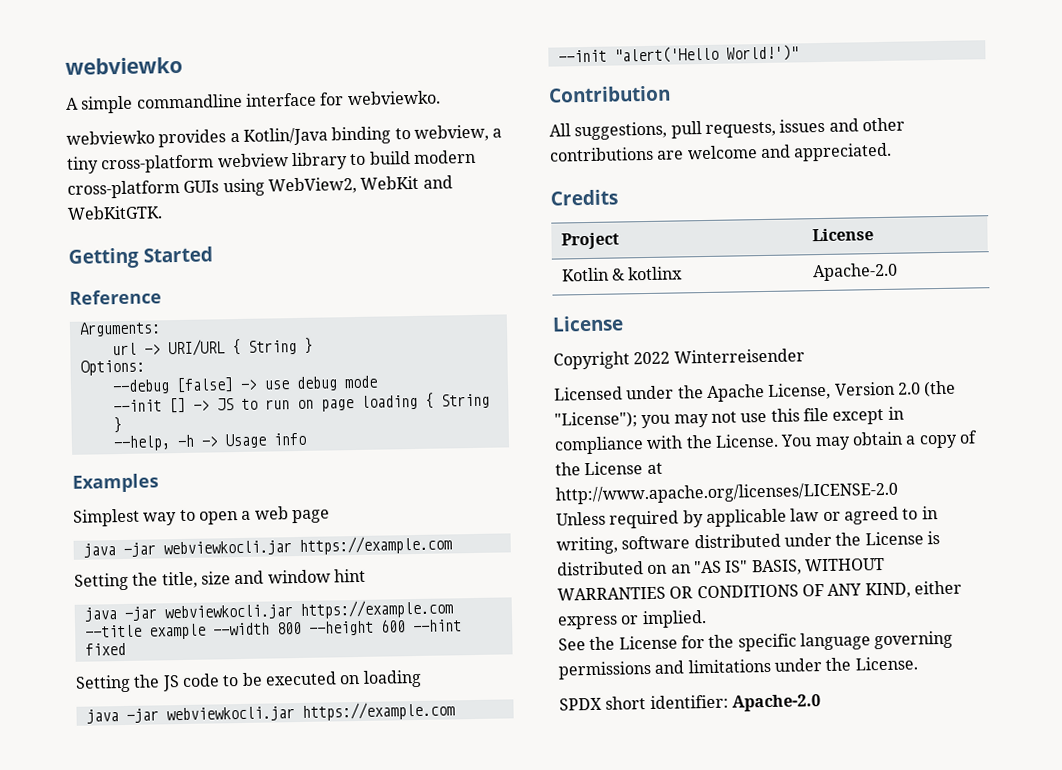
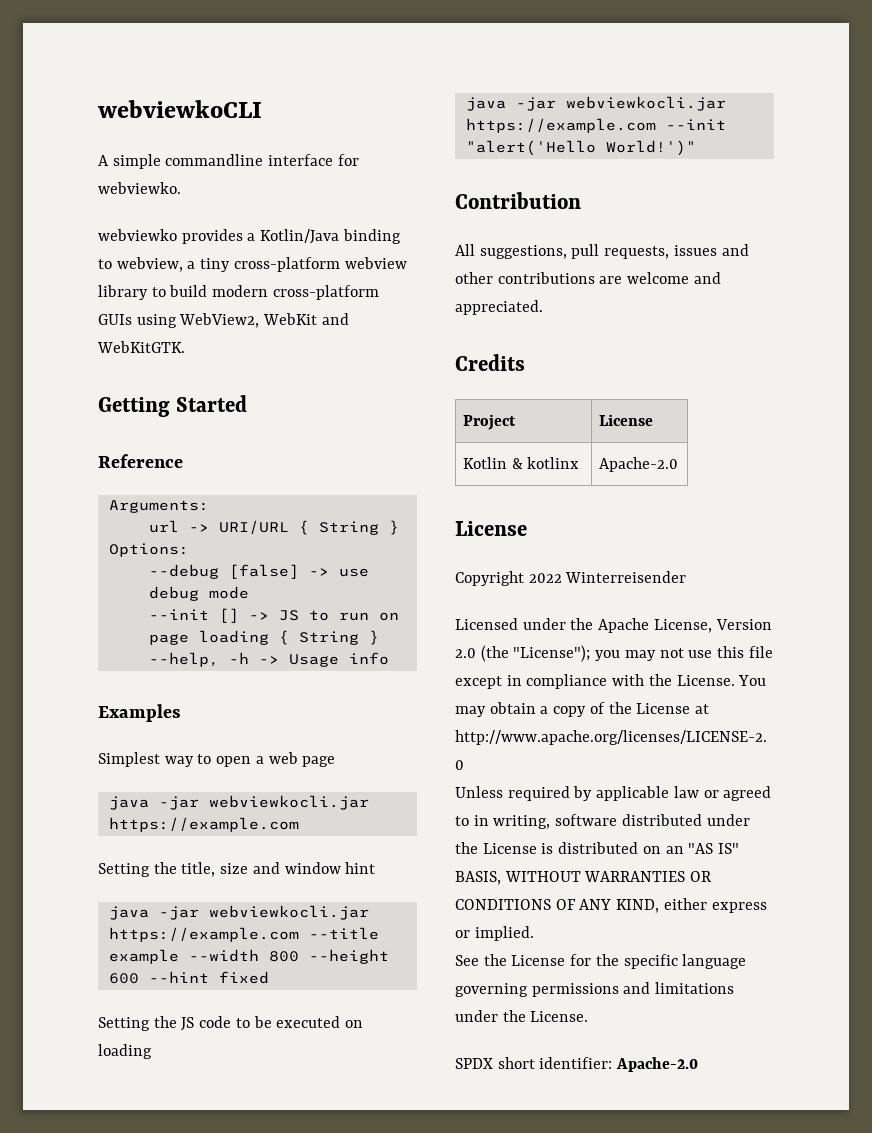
[65,56,183,75] webviewko -> [98,100,262,118] webviewkoCLI

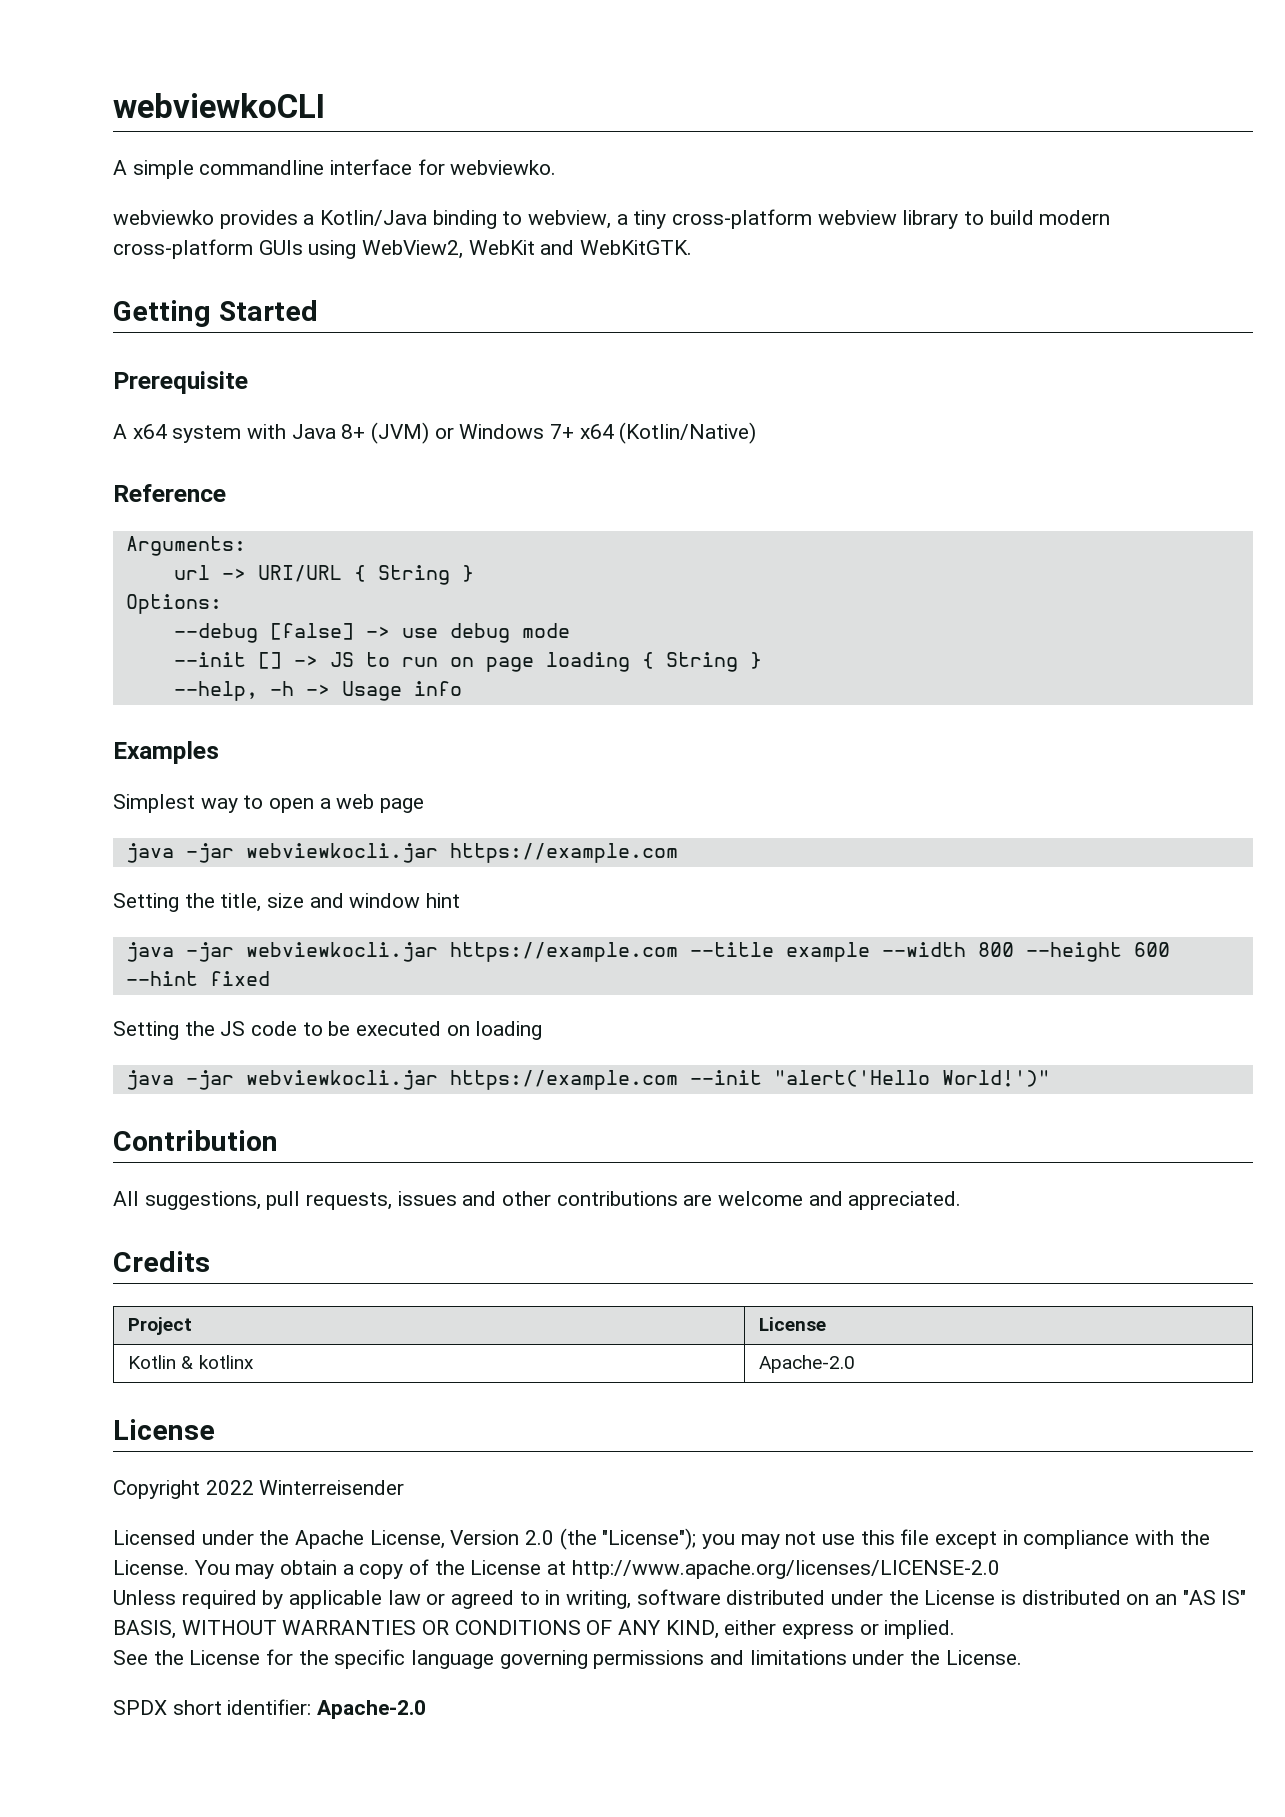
(248, 403) none -> [113,371,248,394] [113,422,757,444] // Prerequisite // A x64 system with Java 8+ (JVM) or Windows 7+ x64 (Kotlin/Native)

